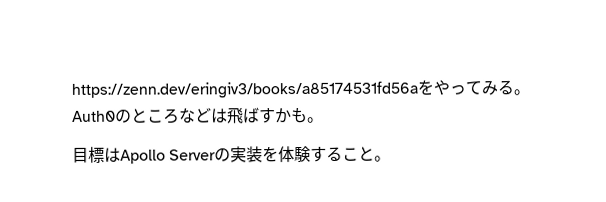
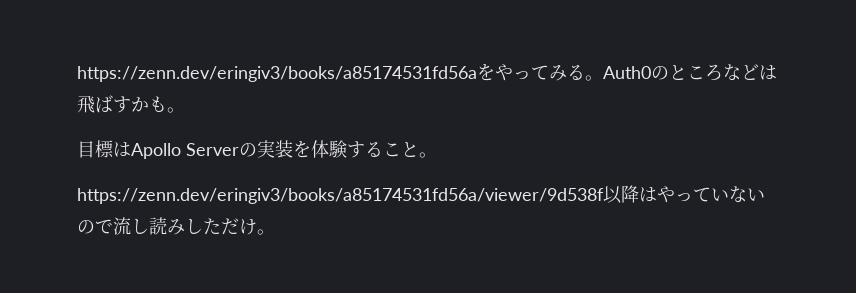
(392, 158) none -> [77,185,765,204] [77,217,275,235] // https://zenn.dev/eringiv3/books/a85174531fd56a/viewer/9d538f以降はやっていないので流し読みしただけ。

